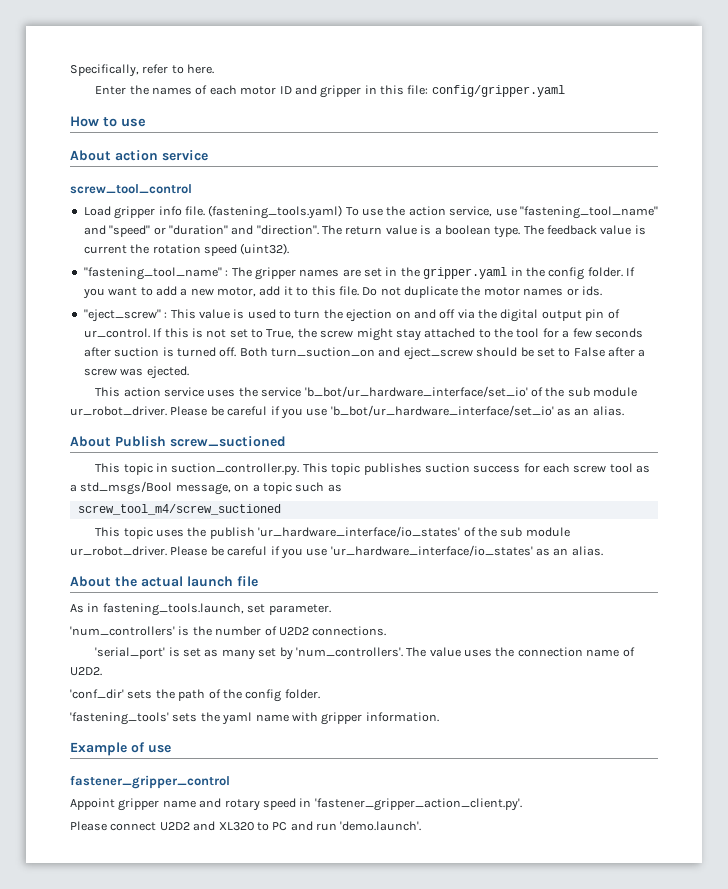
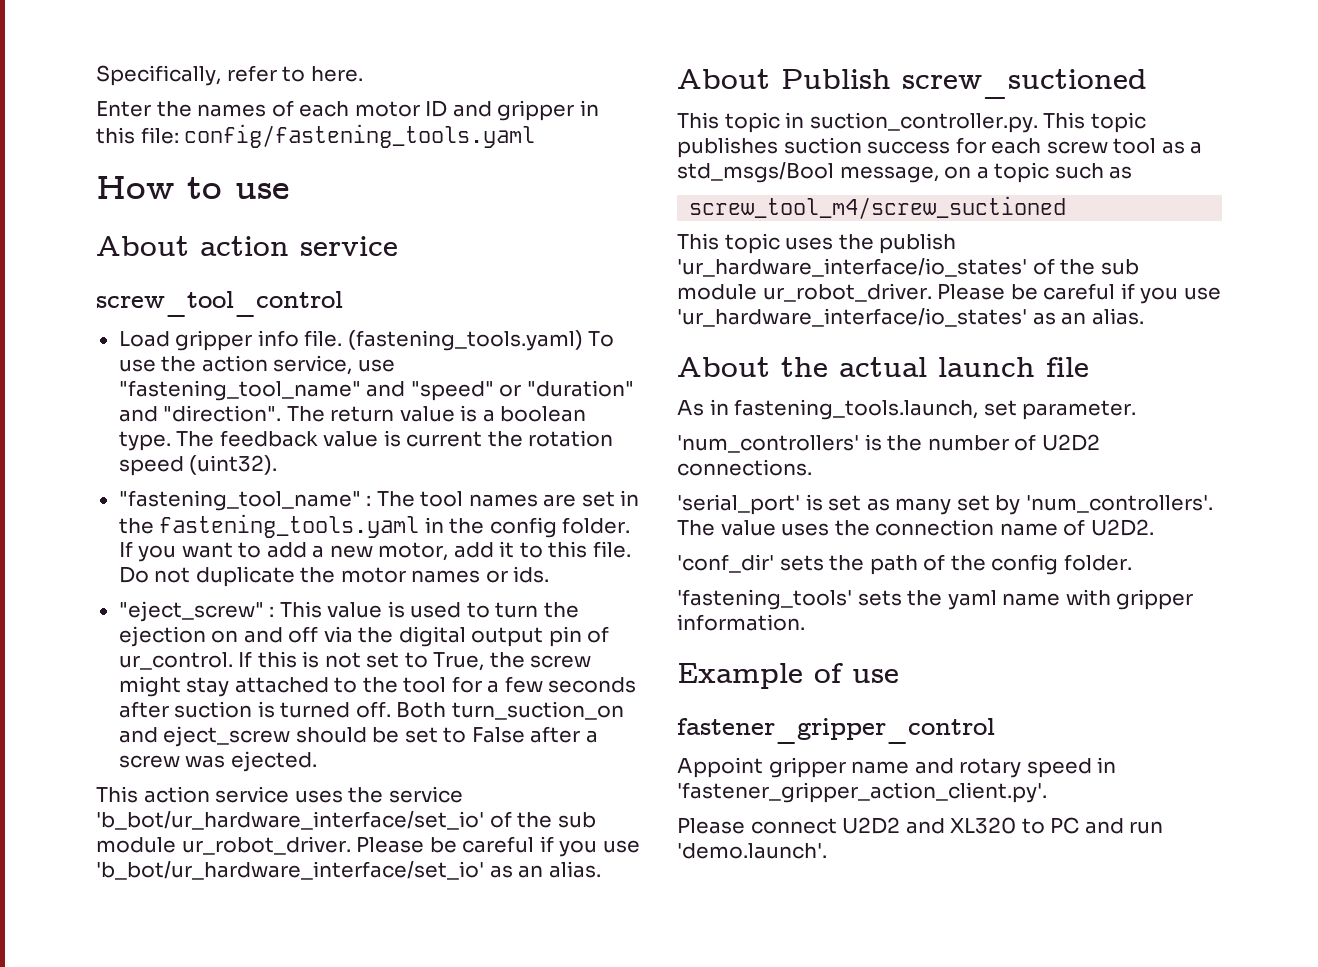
[431,85,565,97] config/gripper.yaml -> [184,124,536,148] config/fastening_tools.yaml
[254,267,296,280] gripper -> [420,491,464,507] tool
[423,267,508,279] gripper.yaml -> [159,514,420,538] fastening_tools.yaml

